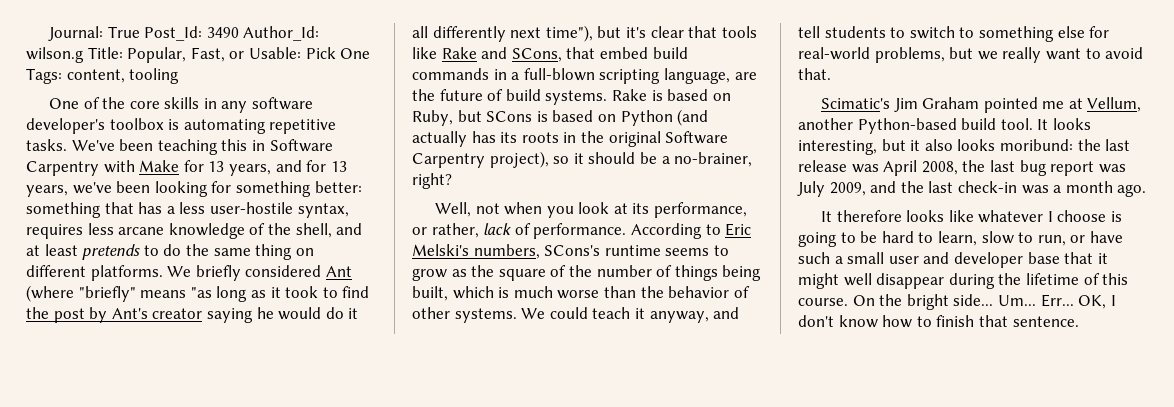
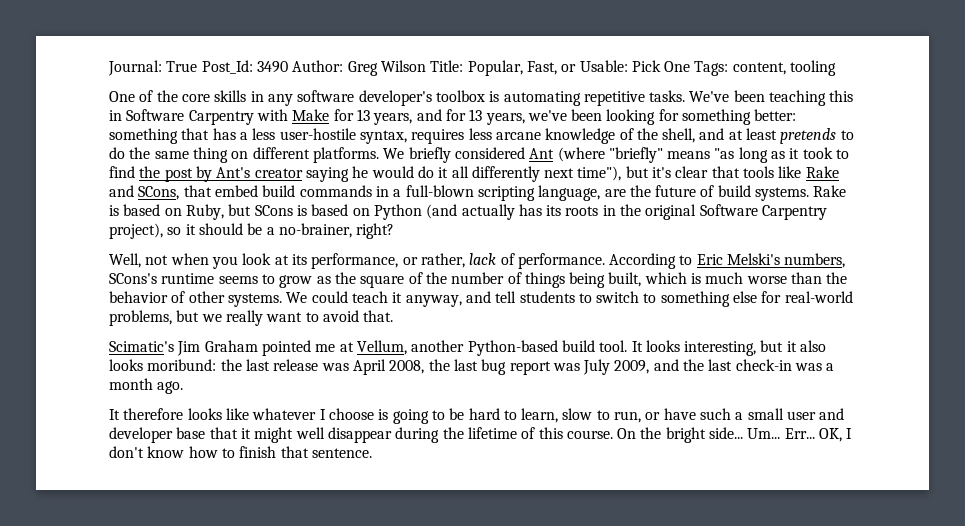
[243,26,320,41] [26,47,84,63] Author_Id: wilson.g -> [292,60,426,76] Author: Greg Wilson

